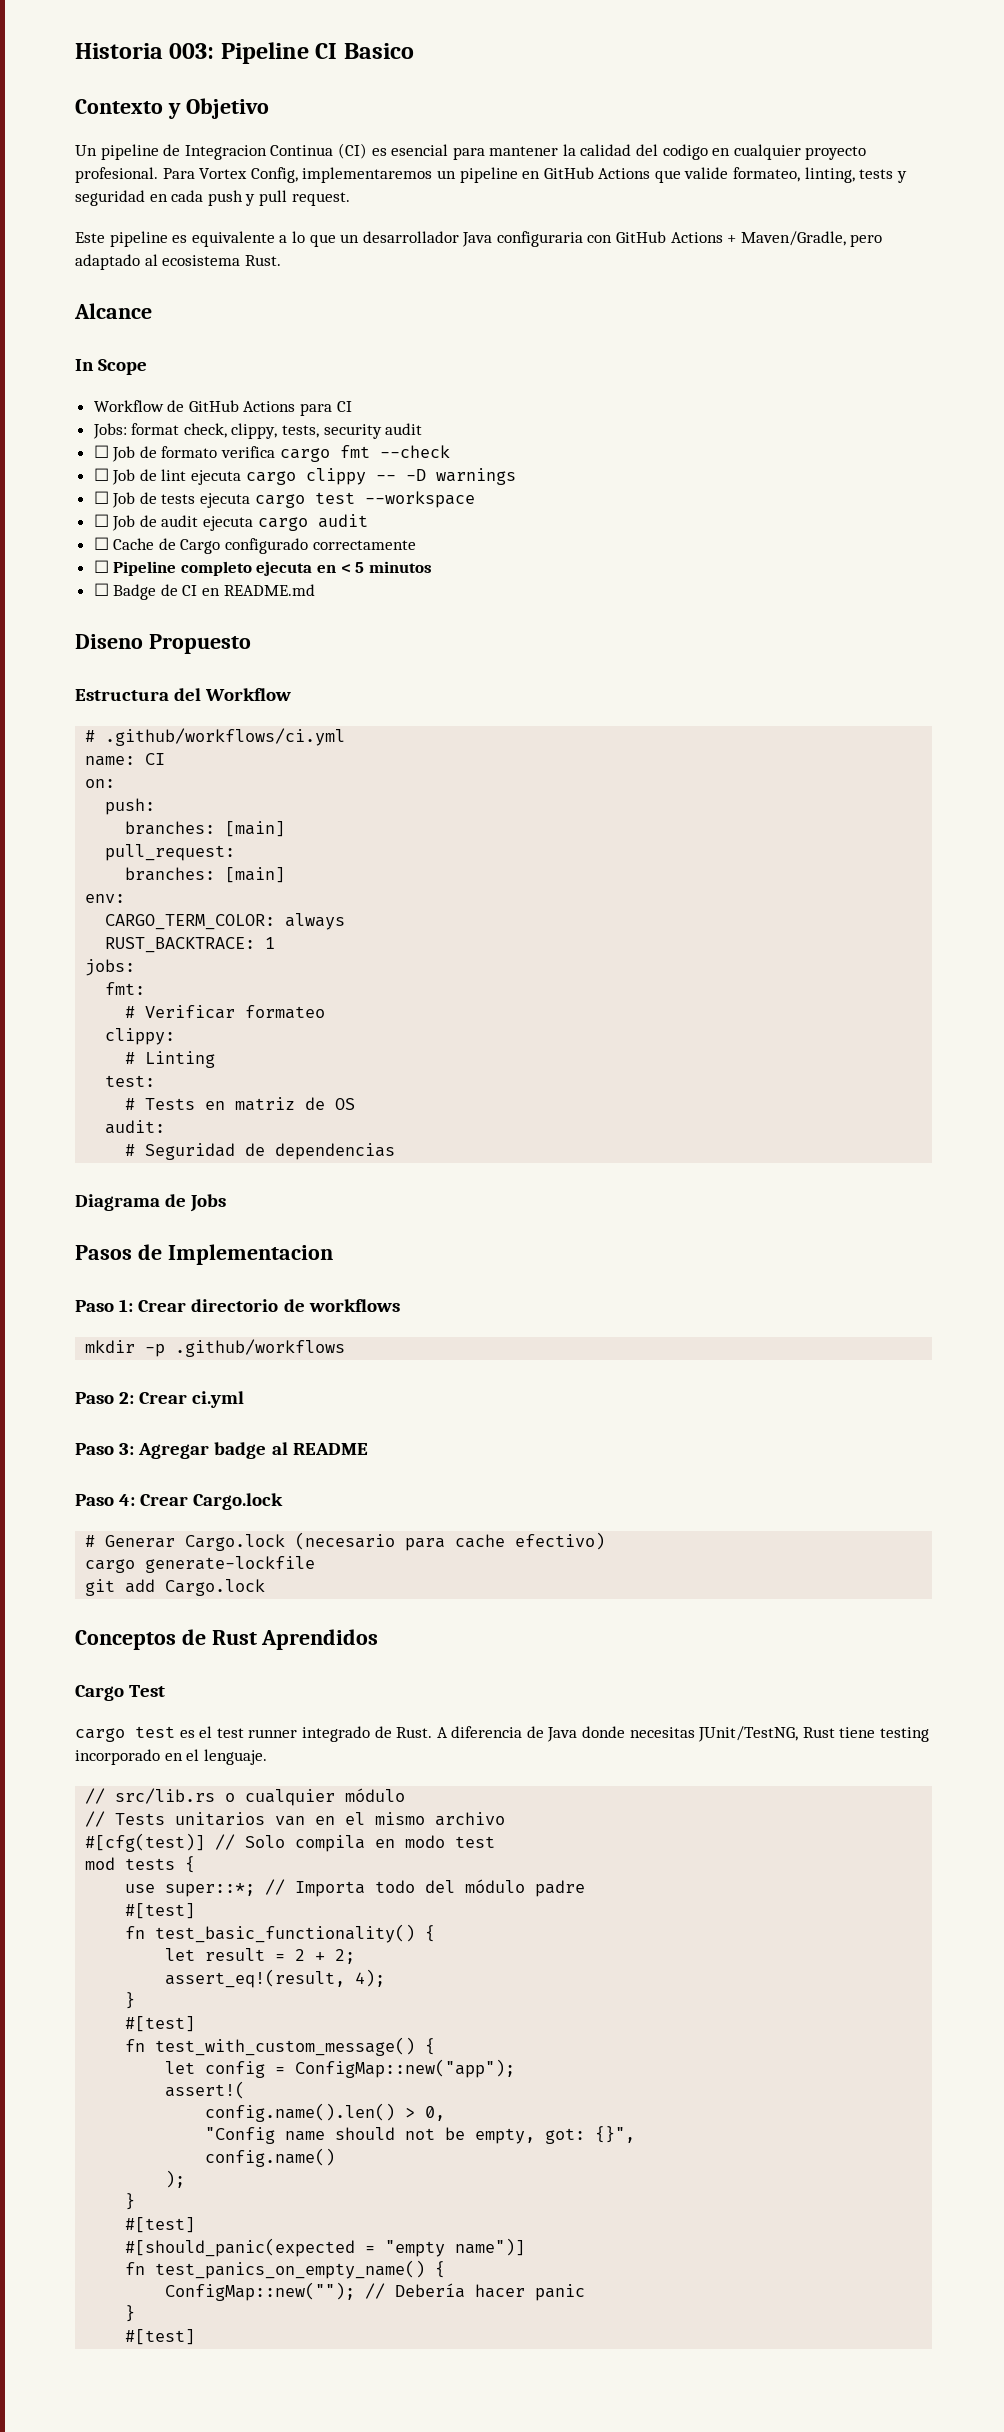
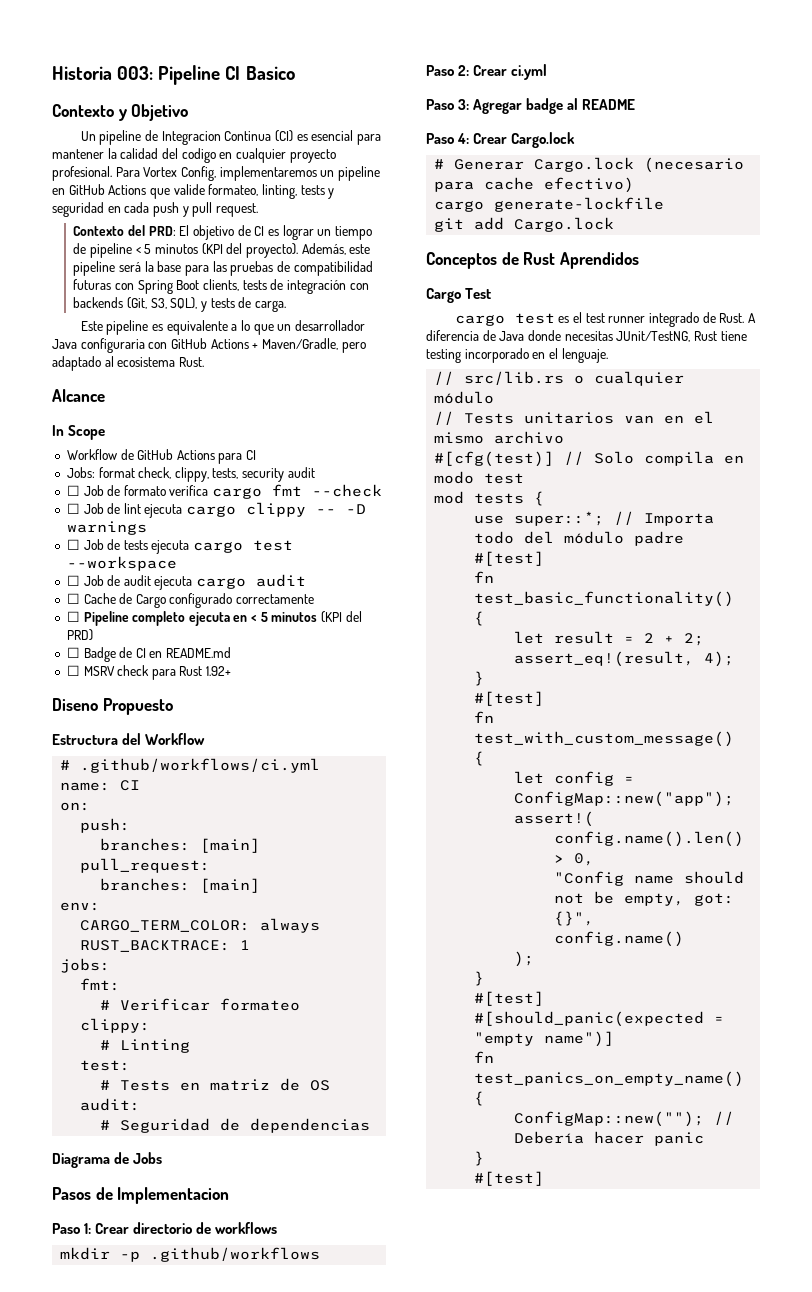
(350, 199) none -> [73,225,372,240] [73,243,371,258] [73,261,373,276] [73,279,369,294] [73,297,286,312] // Contexto del PRD: El objetivo de CI es lograr un tiempo de pipeline < 5 minutos (KPI del proyecto). Además, este pipeline será la base para las pruebas de compatibilidad futuras con Spring Boot clients, tests de integración con backends (Git, S3, SQL), y tests de carga.
(432, 567) none -> [321,611,362,623] [66,629,93,641] (KPI del PRD)
(315, 590) none -> [66,665,232,680] // ☐ MSRV check para Rust 1.92+

